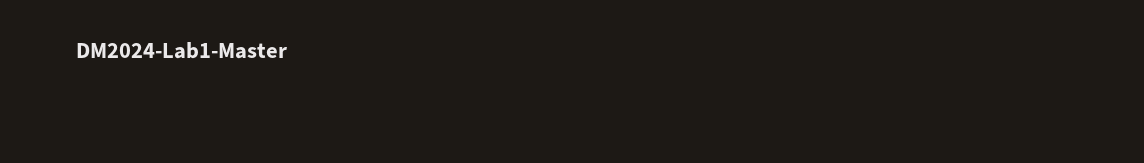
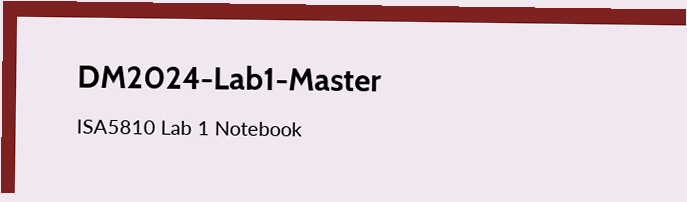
(287, 50) none -> [76,119,303,137] // ISA5810 Lab 1 Notebook

